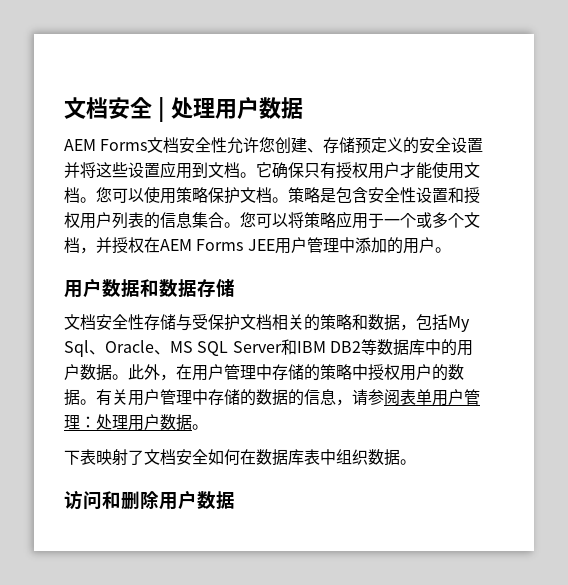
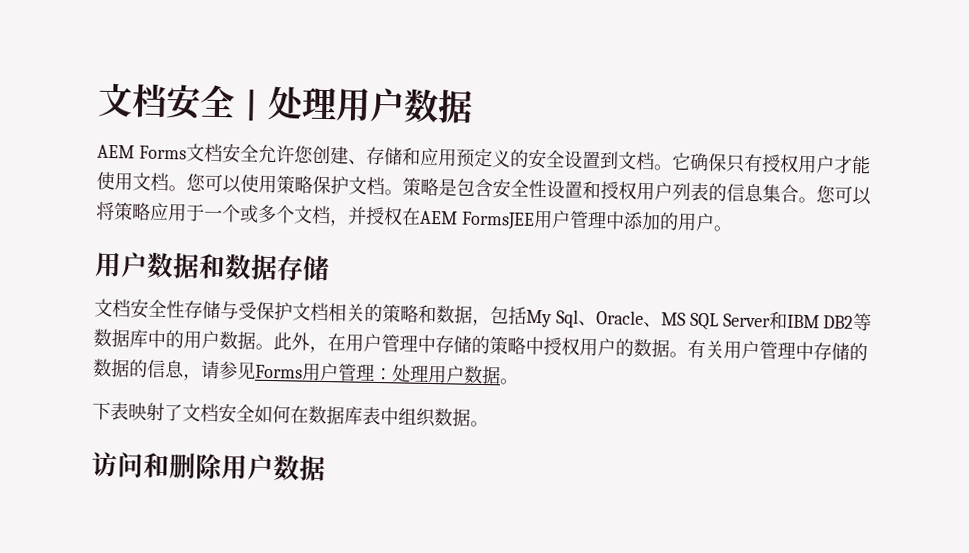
[211,137,228,153] 性 -> (259, 153) none
(356, 145) none -> [401,147,457,167] 和应用
[64,161,192,179] 并将这些设置应用 -> (601, 160) none
[196,239,275,251] Forms JEE -> [460,211,535,230] FormsJEE
[384,389,432,405] 阅表单 -> [237,361,303,380] 见Forms

